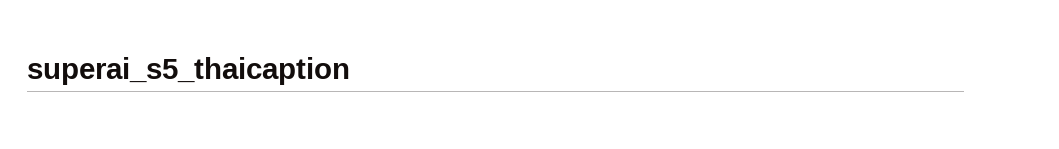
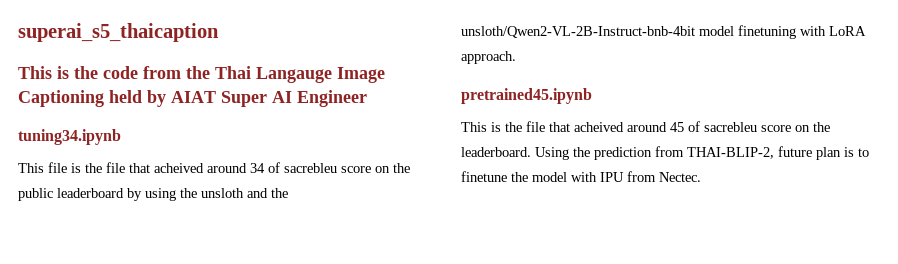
(350, 71) none -> [18,66,385,83] [18,90,367,107] [18,129,121,145] [18,162,410,173] [18,188,288,201] [461,25,866,39] [461,51,516,64] [461,88,592,104] [461,121,830,132] [461,146,869,160] [461,171,701,182] // This is the code from the Thai Langauge Image Captioning held by AIAT Super AI Engineer // tuning34.ipynb // This file is the file that acheived around 34 of sacrebleu score on the public leaderboard by using the unsloth and the unsloth/Qwen2-VL-2B-Instruct-bnb-4bit model finetuning with LoRA approach. // pretrained45.ipynb // This is the file that acheived around 45 of sacrebleu score on the leaderboard. Using the prediction from THAI-BLIP-2, future plan is to finetune the model with IPU from Nectec.

